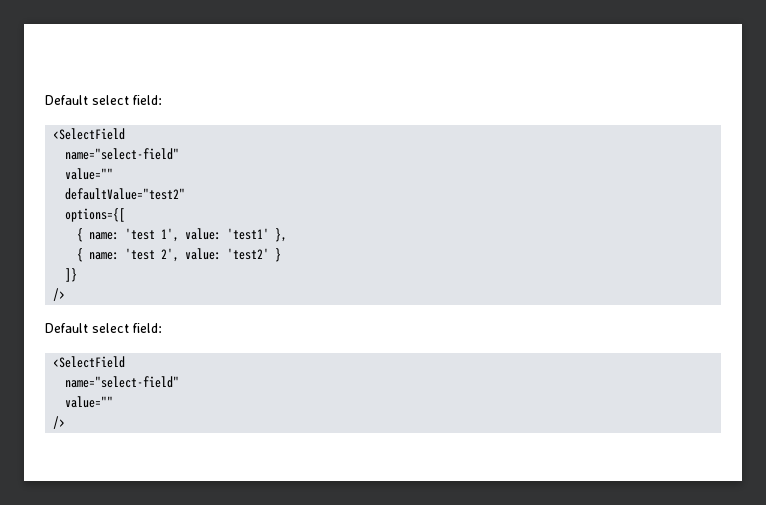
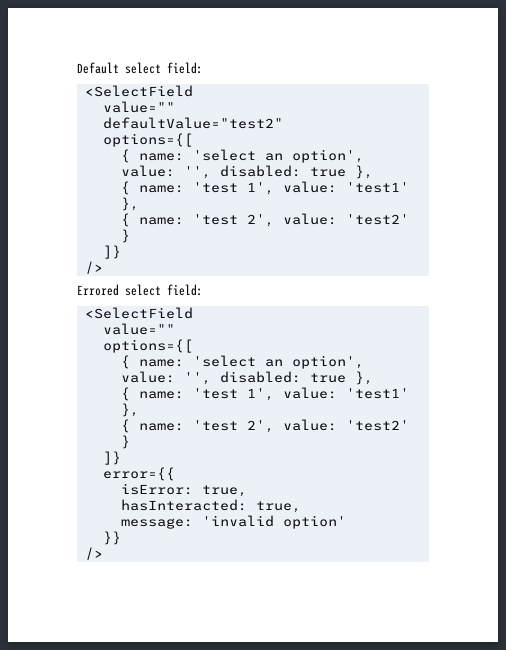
[45,95,162,105] [53,128,126,140] [65,148,180,160] Default select field: // <SelectField // name="select-field" -> [77,62,203,74] [84,85,193,97] Default select field: // <SelectField
(126, 215) none -> [120,149,364,163] [120,165,373,179] // { name: 'select an option', value: '', disabled: true },
[45,323,162,333] [53,356,126,368] [65,376,180,388] [65,396,114,408] Default select field: // <SelectField // name="select-field" // value="" -> [77,284,203,296] [84,307,193,319] [102,323,175,335] [102,339,193,353] [120,355,364,369] [120,371,373,385] [120,387,409,401] [120,403,139,417] [120,419,409,433] [120,435,130,449] [102,451,121,465] [102,467,175,481] [120,483,247,497] [120,499,301,513] [120,515,346,529] [102,531,121,545] Errored select field: // <SelectField // value="" // options={[ // { name: 'select an option', value: '', disabled: true }, // { name: 'test 1', value: 'test1' }, // { name: 'test 2', value: 'test2' } // ]} // error={{ // isError: true, // hasInteracted: true, // message: 'invalid option' // }}

